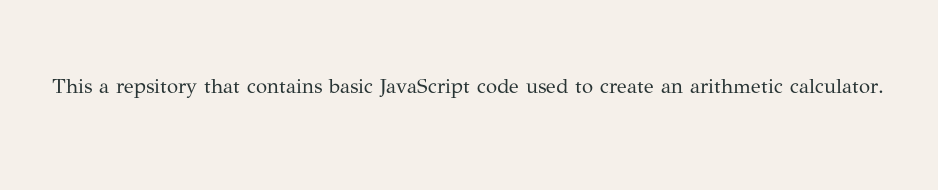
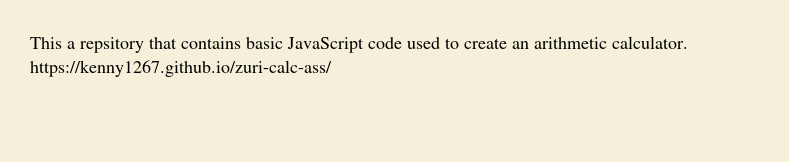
(884, 86) none -> [30,60,332,77] https://kenny1267.github.io/zuri-calc-ass/

